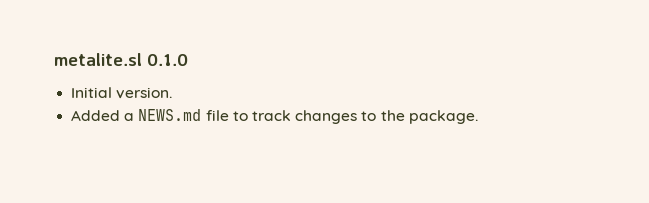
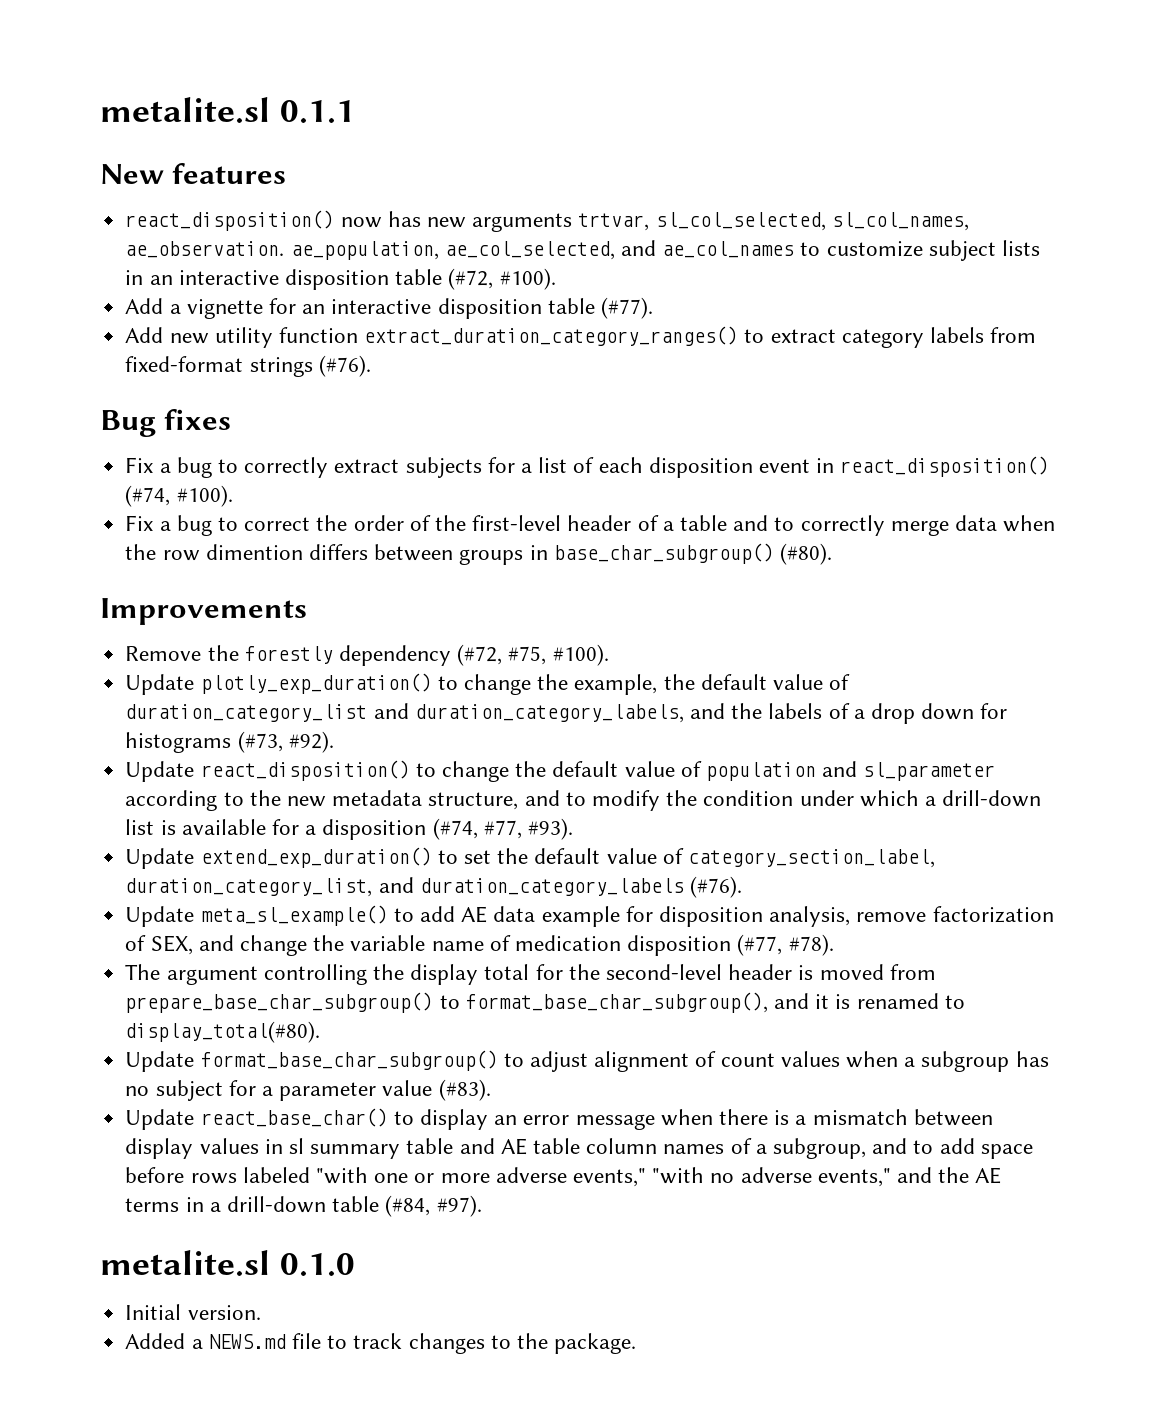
[54,53,142,66] metalite.sl -> [100,97,355,123] [100,163,287,184] [125,210,969,232] [125,240,1040,261] [125,268,556,290] [125,297,653,319] [125,326,1037,348] [125,355,371,377] [100,409,232,437] [125,456,1050,478] [125,485,233,507] [125,515,1056,536] [125,543,832,565] [100,598,307,625] [125,644,609,666] [125,673,851,695] [125,703,1008,724] [125,731,334,753] [125,760,996,782] [125,790,1042,811] [125,818,573,840] [125,847,935,869] [125,876,742,898] [125,905,1054,927] [125,934,834,956] [125,964,936,985] [125,992,965,1013] [125,1021,321,1043] [125,1050,1049,1072] [125,1079,491,1101] [125,1108,993,1130] [125,1138,1033,1159] [125,1167,1002,1187] [125,1195,482,1217] [100,1250,270,1276] metalite.sl 0.1.1 // New features // react_disposition() now has new arguments trtvar, sl_col_selected, sl_col_names, ae_observation. ae_population, ae_col_selected, and ae_col_names to customize subject lists in an interactive disposition table (#72, #100). // Add a vignette for an interactive disposition table (#77). // Add new utility function extract_duration_category_ranges() to extract category labels from fixed-format strings (#76). // Bug fixes // Fix a bug to correctly extract subjects for a list of each disposition event in react_disposition() (#74, #100). // Fix a bug to correct the order of the first-level header of a table and to correctly merge data when the row dimention differs between groups in base_char_subgroup() (#80). // Improvements // Remove the forestly dependency (#72, #75, #100). // Update plotly_exp_duration() to change the example, the default value of duration_category_list and duration_category_labels, and the labels of a drop down for histograms (#73, #92). // Update react_disposition() to change the default value of population and sl_parameter according to the new metadata structure, and to modify the condition under which a drill-down list is available for a disposition (#74, #77, #93). // Update extend_exp_duration() to set the default value of category_section_label, duration_category_list, and duration_category_labels (#76). // Update meta_sl_example() to add AE data example for disposition analysis, remove factorization of SEX, and change the variable name of medication disposition (#77, #78). // The argument controlling the display total for the second-level header is moved from prepare_base_char_subgroup() to format_base_char_subgroup(), and it is renamed to display_total(#80). // Update format_base_char_subgroup() to adjust alignment of count values when a subgroup has no subject for a parameter value (#83). // Update react_base_char() to display an error message when there is a mismatch between display values in sl summary table and AE table column names of a subgroup, and to add space before rows labeled "with one or more adverse events," "with no adverse events," and the AE terms in a drill-down table (#84, #97). // metalite.sl

